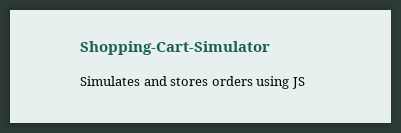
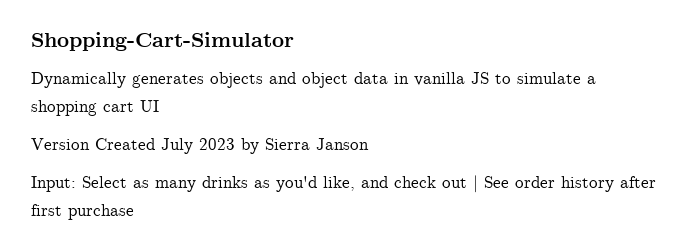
[80,76,305,89] Simulates and stores orders using JS -> [31,72,596,88] [31,100,159,116] [31,138,369,154] [31,175,656,193] [31,204,134,220] Dynamically generates objects and object data in vanilla JS to simulate a shopping cart UI // Version Created July 2023 by Sierra Janson // Input: Select as many drinks as you'd like, and check out | See order history after first purchase

